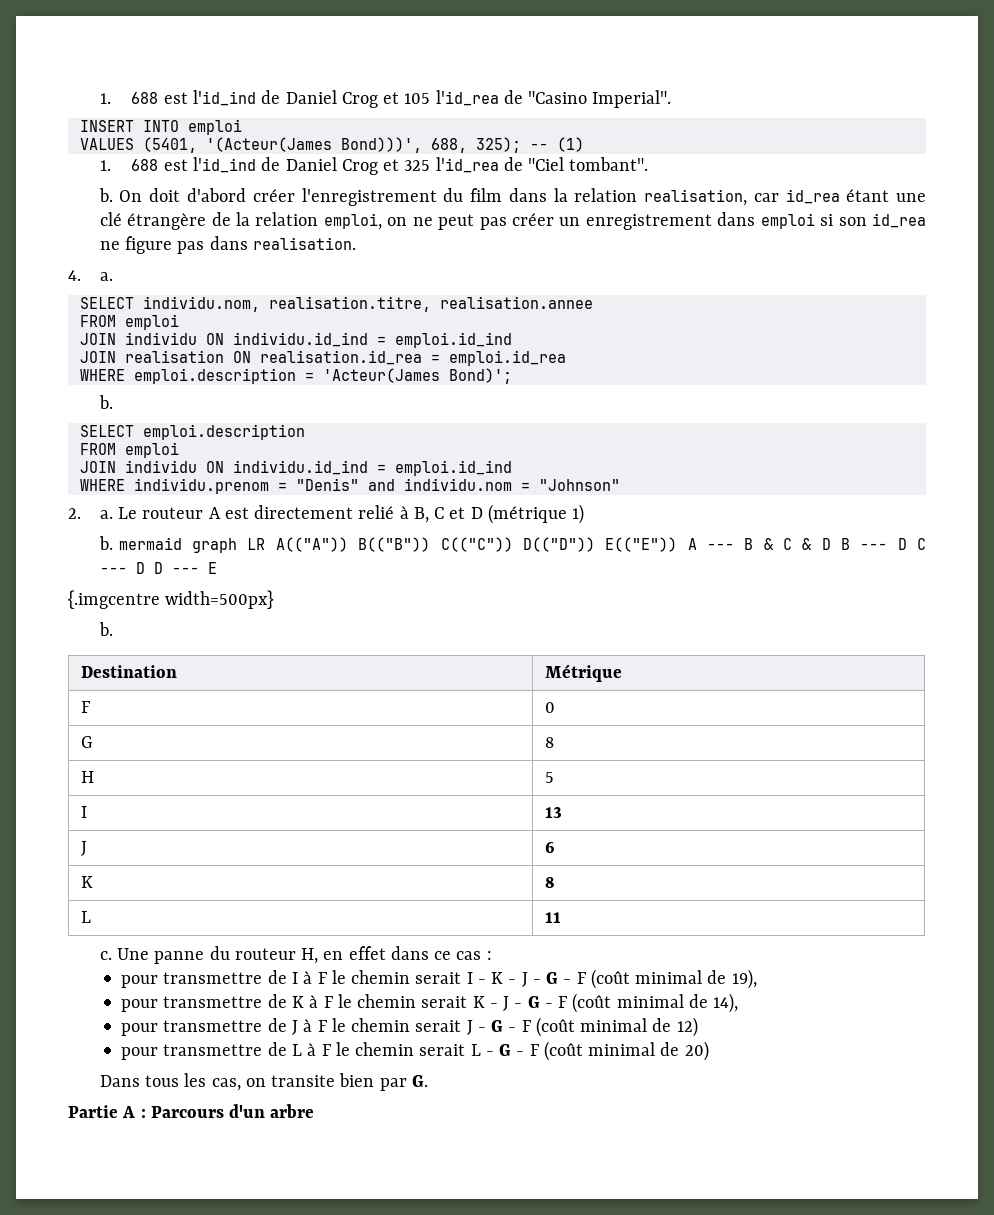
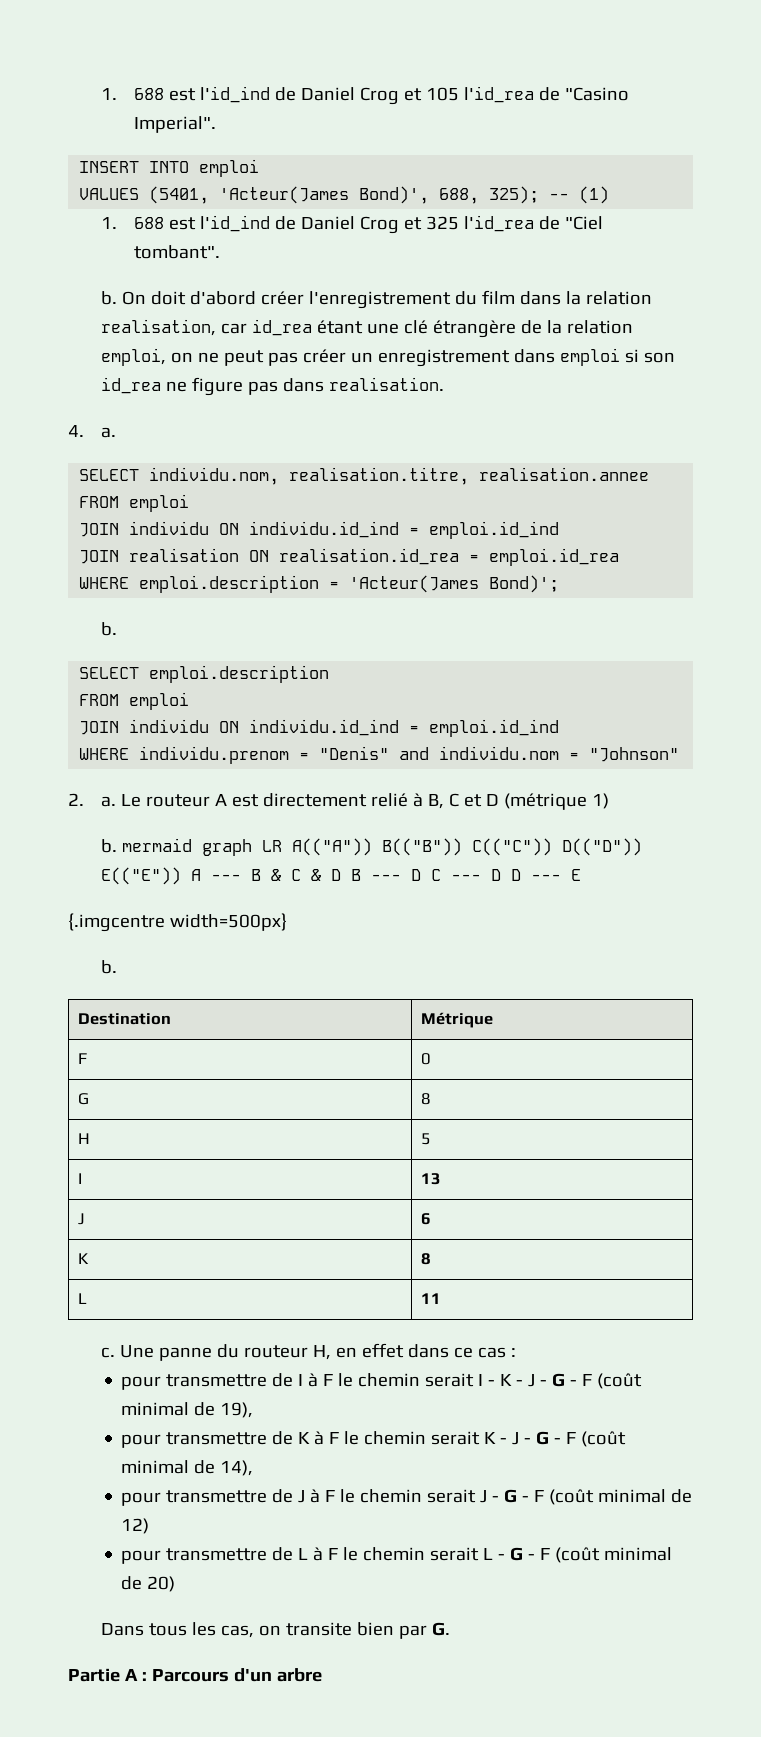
[205,137,422,153] '(Acteur(James Bond)))', -> [219,186,430,204] 'Acteur(James Bond)',

